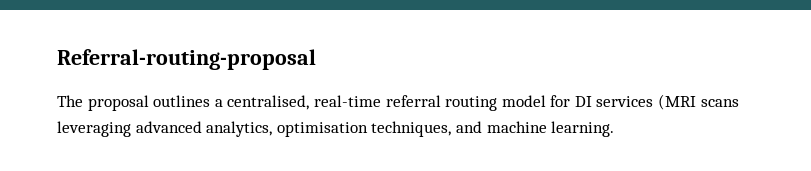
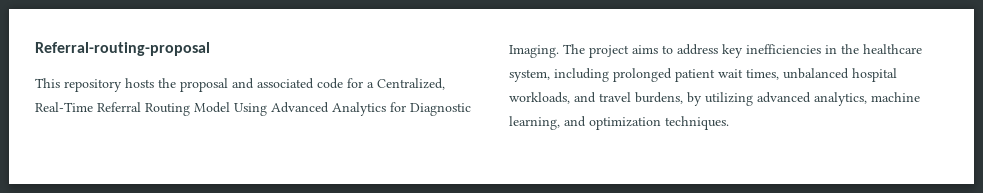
[57,94,739,111] [57,121,615,137] The proposal outlines a centralised, real-time referral routing model for DI services (MRI scans leveraging advanced analytics, optimisation techniques, and machine learning. -> [35,78,445,92] [35,102,471,116] [509,44,922,58] [509,68,897,82] [509,92,920,106] [509,116,729,130] This repository hosts the proposal and associated code for a Centralized, Real-Time Referral Routing Model Using Advanced Analytics for Diagnostic Imaging. The project aims to address key inefficiencies in the healthcare system, including prolonged patient wait times, unbalanced hospital workloads, and travel burdens, by utilizing advanced analytics, machine learning, and optimization techniques.

